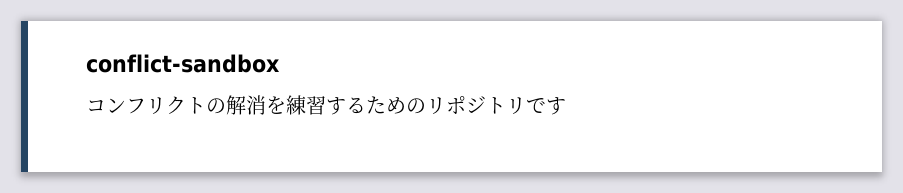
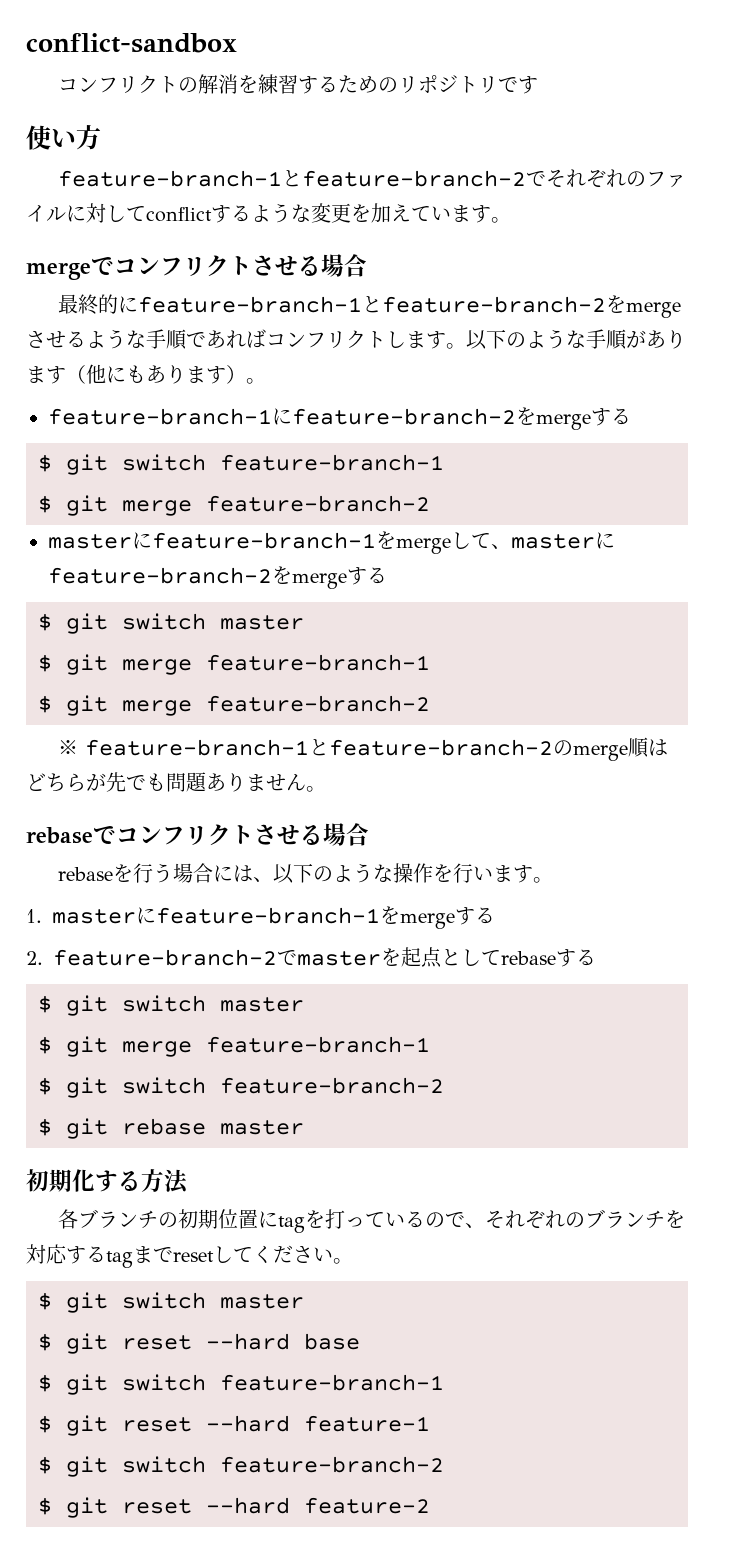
(566, 106) none -> [26,125,101,150] [58,169,687,188] [26,203,511,223] [26,254,367,280] [58,294,682,318] [26,329,686,350] [26,364,266,384] [48,407,631,430] [38,454,444,475] [38,495,430,516] [48,531,615,554] [48,566,387,589] [38,613,304,634] [38,654,430,675] [38,695,430,716] [58,737,669,761] [26,772,326,792] [26,823,369,846] [58,863,554,884] [26,906,496,929] [26,947,596,968] [38,995,304,1016] [38,1036,430,1057] [38,1077,444,1098] [38,1118,304,1139] [26,1169,189,1194] [58,1209,686,1233] [26,1244,353,1268] [38,1292,304,1313] [38,1333,360,1354] [38,1374,444,1395] [38,1415,430,1436] [38,1456,444,1477] [38,1497,430,1518] // 使い方 // feature-branch-1とfeature-branch-2でそれぞれのファイルに対してconflictするような変更を加えています。 // mergeでコンフリクトさせる場合 // 最終的にfeature-branch-1とfeature-branch-2をmergeさせるような手順であればコンフリクトします。以下のような手順があります（他にもあります）。 // feature-branch-1にfeature-branch-2をmergeする // $ git switch feature-branch-1 // $ git merge feature-branch-2 // masterにfeature-branch-1をmergeして、masterにfeature-branch-2をmergeする // $ git switch master // $ git merge feature-branch-1 // $ git merge feature-branch-2 // ※ feature-branch-1とfeature-branch-2のmerge順はどちらが先でも問題ありません。 // rebaseでコンフリクトさせる場合 // rebaseを行う場合には、以下のような操作を行います。 // 1. masterにfeature-branch-1をmergeする // 2. feature-branch-2でmasterを起点としてrebaseする // $ git switch master // $ git merge feature-branch-1 // $ git switch feature-branch-2 // $ git rebase master // 初期化する方法 // 各ブランチの初期位置にtagを打っているので、それぞれのブランチを対応するtagまでresetしてください。 // $ git switch master // $ git reset --hard base // $ git switch feature-branch-1 // $ git reset --hard feature-1 // $ git switch feature-branch-2 // $ git reset --hard feature-2

